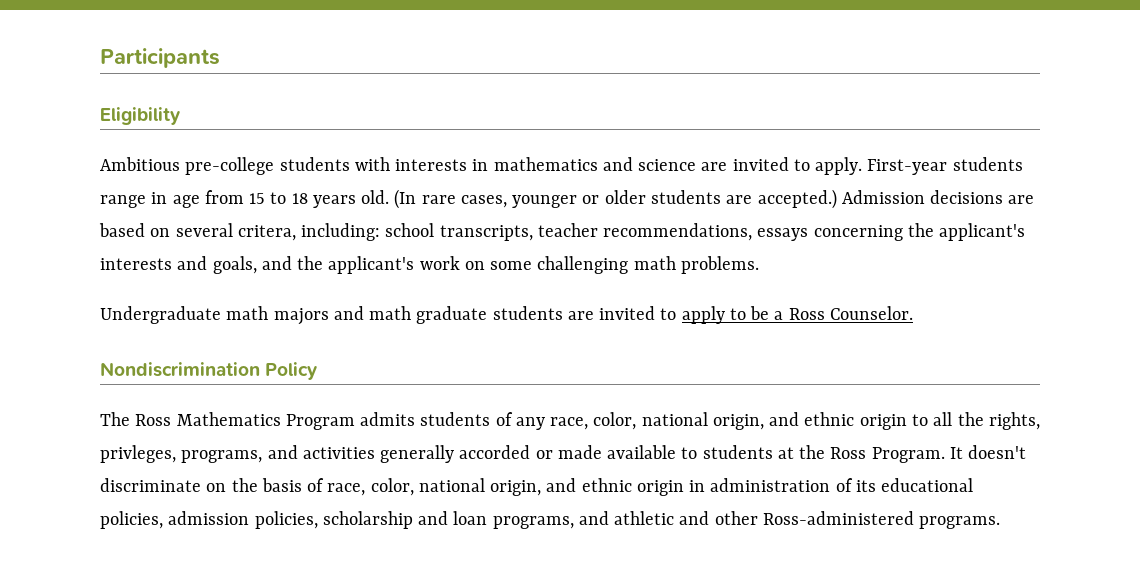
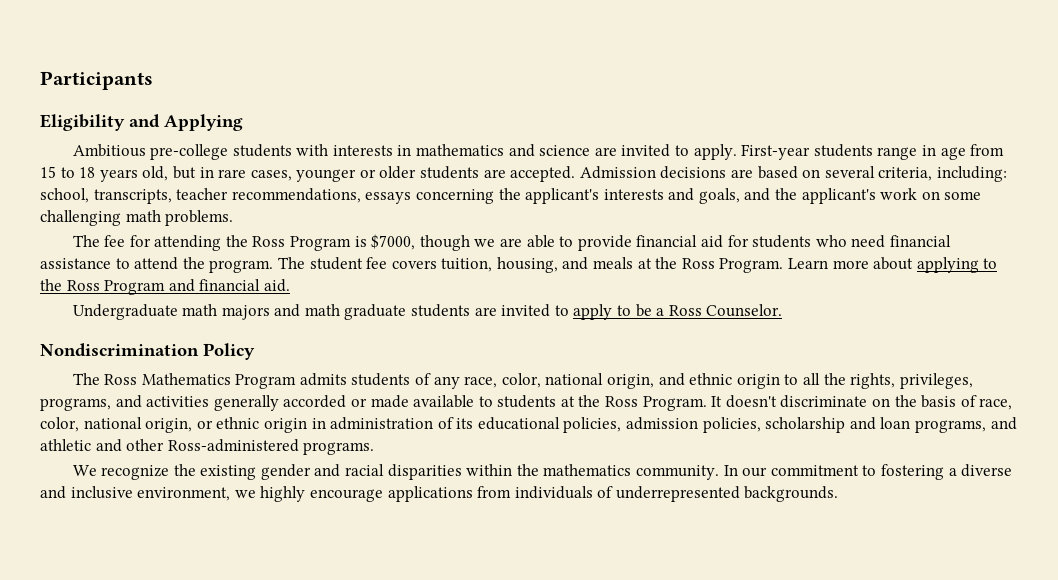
(180, 116) none -> [129,114,243,131] and Applying
[361,189,417,209] old. (In -> [142,166,214,181] old, but in
[757,189,837,209] accepted.) -> [510,166,576,182] accepted.
[237,223,435,241] critera, including: school -> [878,166,1007,182] [40,188,89,203] criteria, including: school,
(759, 265) none -> [72,234,951,251] [40,257,998,273] [40,279,290,295] // The fee for attending the Ross Program is $7000, though we are able to provide financial aid for students who need financial assistance to attend the program. The student fee covers tuition, housing, and meals at the Ross Program. Learn more about applying to the Ross Program and financial aid.
[100,445,176,463] privleges, -> [899,373,973,389] privileges,
[546,478,577,492] and -> [196,420,213,429] or
(1001, 522) none -> [72,464,1013,480] [40,486,839,502] // We recognize the existing gender and racial disparities within the mathematics community. In our commitment to fostering a diverse and inclusive environment, we highly encourage applications from individuals of underrepresented backgrounds.

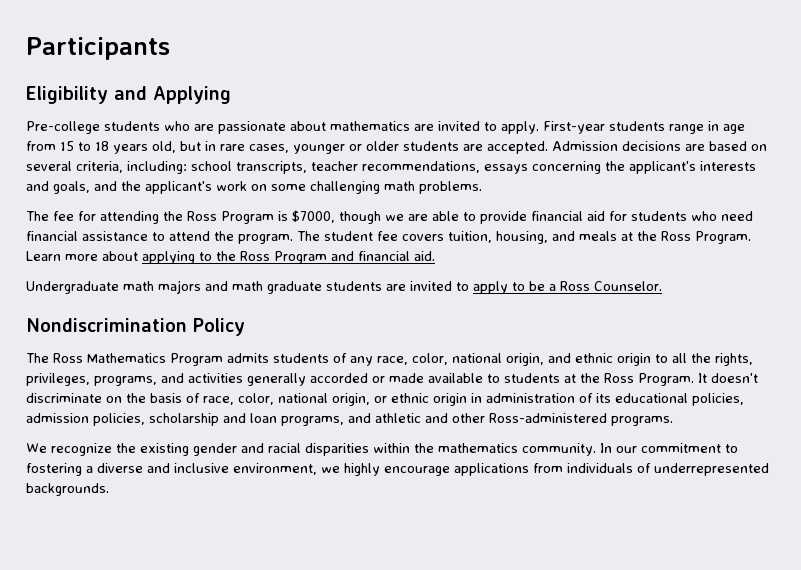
[72,144,591,160] Ambitious pre-college students with interests in mathematics and science -> [26,121,410,134] Pre-college students who are passionate about mathematics
[40,188,89,203] school, -> [191,161,232,171] school

